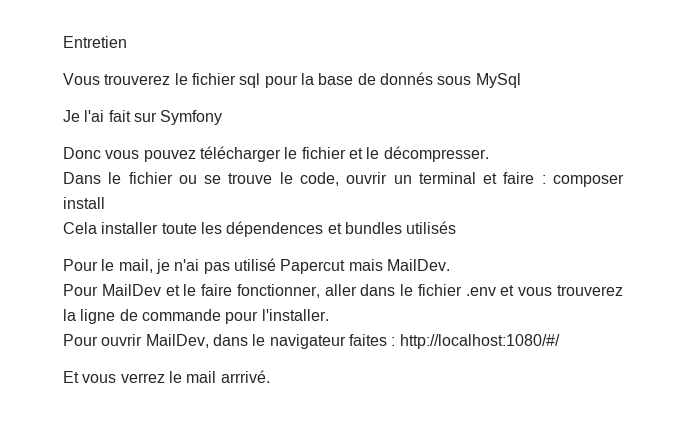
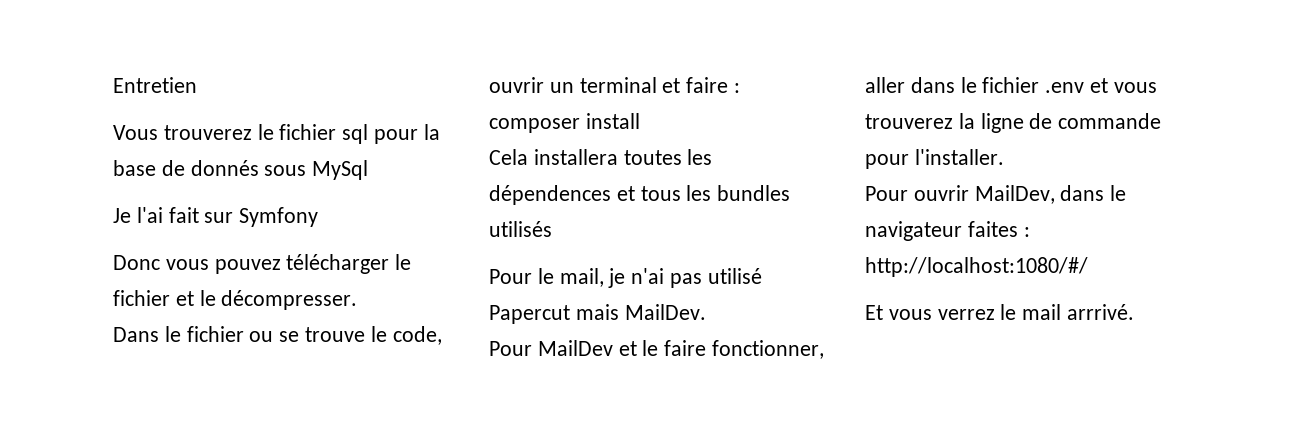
[101,222,197,234] installer toute -> [533,149,682,165] installera toutes
(342, 228) none -> [640,185,712,201] tous les

